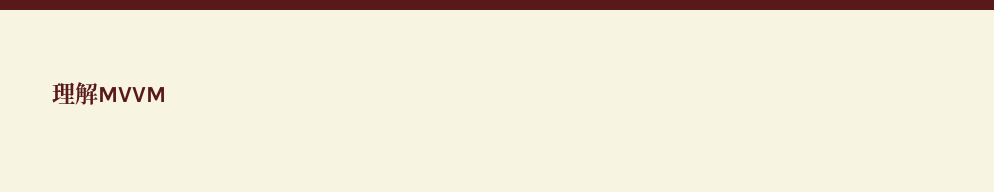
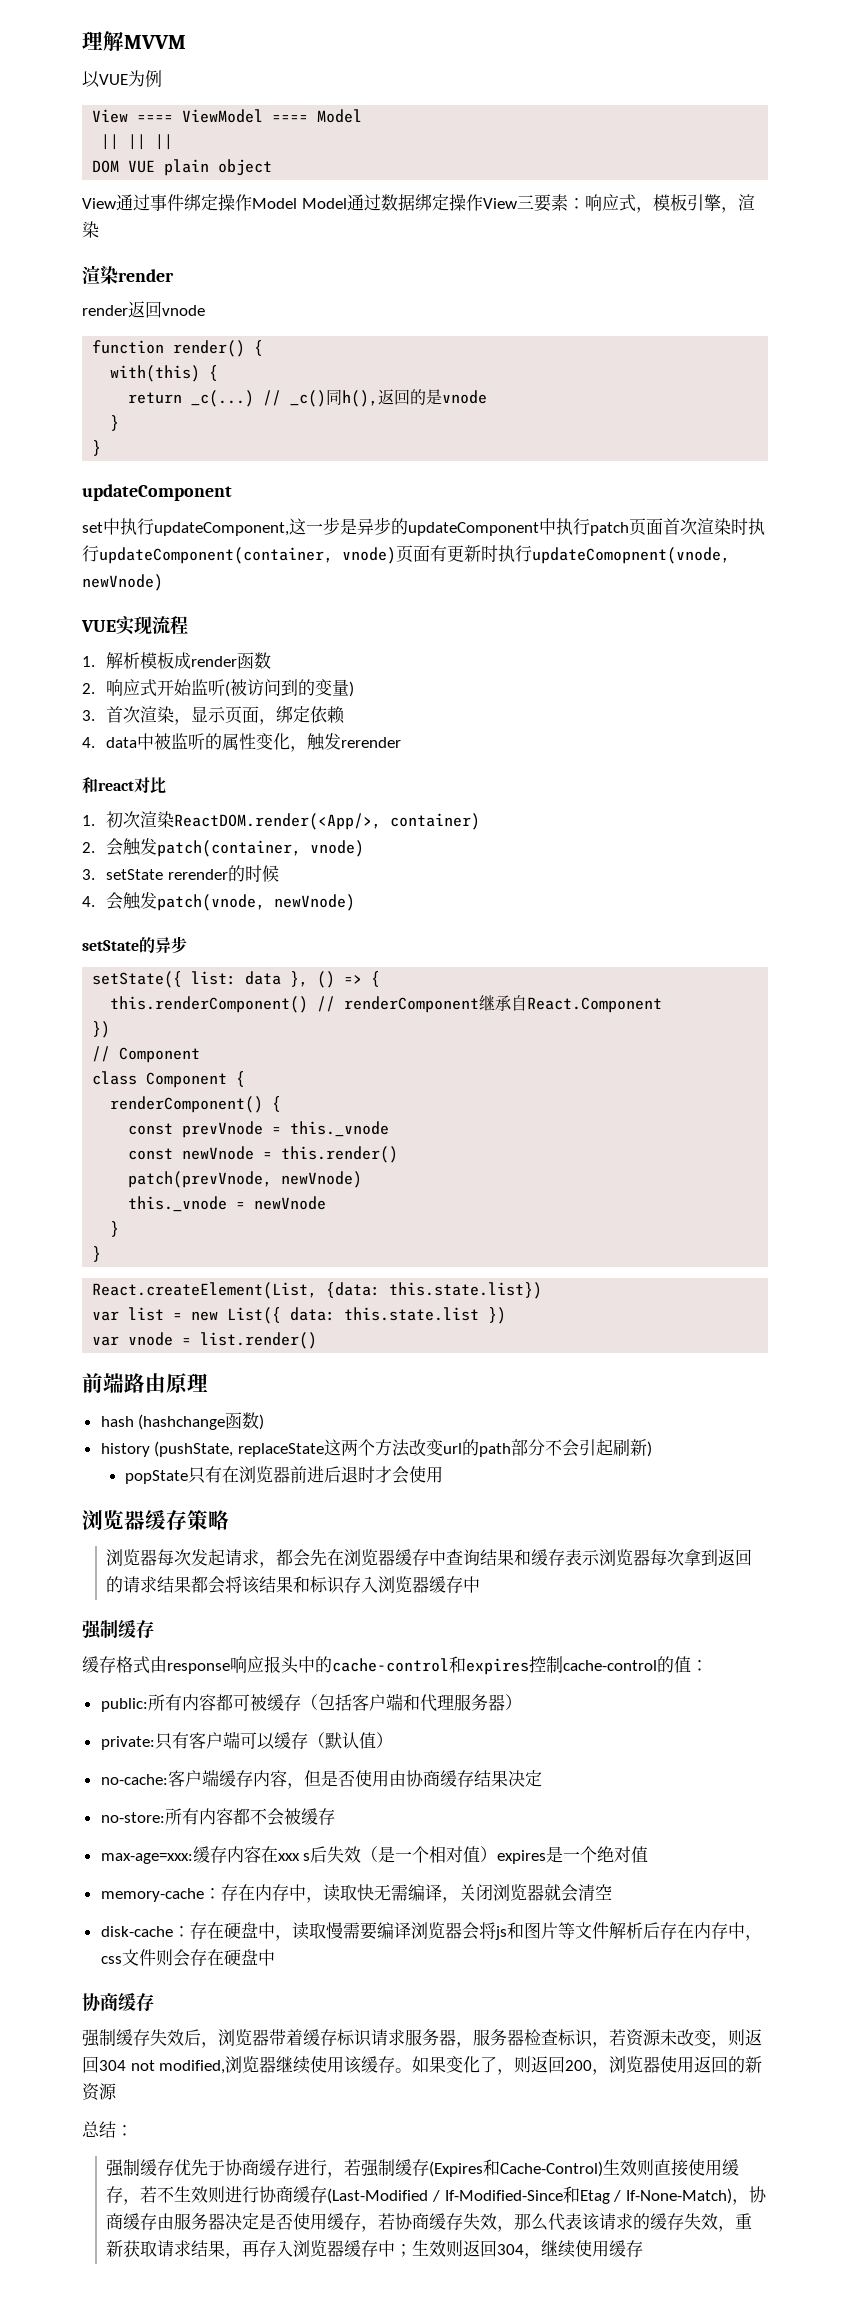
(166, 94) none -> [82,70,162,88] [92,109,363,123] [101,134,174,150] [92,159,273,176] [82,193,755,213] [82,221,99,238] [82,265,174,284] [82,301,205,318] [92,340,264,357] [110,365,219,382] [128,389,488,407] [110,415,120,431] [92,440,102,456] [82,484,232,501] [82,517,765,536] [82,545,730,564] [82,574,163,591] [81,616,188,635] [82,652,272,669] [82,679,355,697] [82,705,346,725] [82,733,402,752] [82,777,166,794] [82,811,481,830] [82,838,365,857] [82,865,280,882] [82,892,356,911] [82,936,187,953] [92,971,381,988] [110,995,663,1013] [92,1021,111,1038] [92,1046,201,1063] [92,1071,246,1088] [110,1096,282,1113] [128,1121,390,1138] [128,1146,399,1163] [128,1171,363,1188] [128,1196,327,1212] [110,1221,120,1237] [92,1246,102,1262] [92,1282,543,1299] [92,1307,507,1324] [92,1332,318,1349] [82,1373,208,1393] [100,1412,265,1430] [100,1439,652,1457] [125,1466,444,1484] [82,1510,229,1530] [106,1549,753,1568] [106,1576,481,1594] [82,1620,154,1640] [82,1656,708,1675] [100,1693,522,1712] [100,1731,393,1750] [100,1769,542,1789] [100,1808,335,1826] [100,1846,649,1864] [100,1883,612,1903] [100,1922,762,1941] [100,1949,275,1967] [82,1993,154,2011] [82,2029,762,2048] [82,2056,763,2075] [82,2083,117,2101] [82,2121,133,2138] [106,2159,740,2178] [106,2186,767,2205] [106,2213,753,2232] [106,2240,644,2259] // 以VUE为例 // View ==== ViewModel ==== Model // || || || // DOM VUE plain object // View通过事件绑定操作Model Model通过数据绑定操作View三要素：响应式，模板引擎，渲染 // 渲染render // render返回vnode // function render() { // with(this) { // return _c(...) // _c()同h(),返回的是vnode // } // } // updateComponent // set中执行updateComponent,这一步是异步的updateComponent中执行patch页面首次渲染时执行updateComponent(container, vnode)页面有更新时执行updateComopnent(vnode, newVnode) // VUE实现流程 // 1.解析模板成render函数 // 2.响应式开始监听(被访问到的变量) // 3.首次渲染，显示页面，绑定依赖 // 4. data中被监听的属性变化，触发rerender // 和react对比 // 1.初次渲染ReactDOM.render(<App/>, container) // 2.会触发patch(container, vnode) // 3. setState rerender的时候 // 4.会触发patch(vnode, newVnode) // setState的异步 // setState({ list: data }, () => { // this.renderComponent() // renderComponent继承自React.Component // }) // // Component // class Component { // renderComponent() { // const prevVnode = this._vnode // const newVnode = this.render() // patch(prevVnode, newVnode) // this._vnode = newVnode // } // } // React.createElement(List, {data: this.state.list}) // var list = new List({ data: this.state.list }) // var vnode = list.render() // 前端路由原理 // hash (hashchange函数) // history (pushState, replaceState这两个方法改变url的path部分不会引起刷新) // popState只有在浏览器前进后退时才会使用 // 浏览器缓存策略 // 浏览器每次发起请求，都会先在浏览器缓存中查询结果和缓存表示浏览器每次拿到返回的请求结果都会将该结果和标识存入浏览器缓存中 // 强制缓存 // 缓存格式由response响应报头中的cache-control和expires控制cache-control的值： // public:所有内容都可被缓存（包括客户端和代理服务器） // private:只有客户端可以缓存（默认值） // no-cache:客户端缓存内容，但是否使用由协商缓存结果决定 // no-store:所有内容都不会被缓存 // max-age=xxx:缓存内容在xxx s后失效（是一个相对值）expires是一个绝对值 // memory-cache：存在内存中，读取快无需编译，关闭浏览器就会清空 // disk-cache：存在硬盘中，读取慢需要编译浏览器会将js和图片等文件解析后存在内存中，css文件则会存在硬盘中 // 协商缓存 // 强制缓存失效后，浏览器带着缓存标识请求服务器，服务器检查标识，若资源未改变，则返回304 not modified,浏览器继续使用该缓存。如果变化了，则返回200，浏览器使用返回的新资源 // 总结： // 强制缓存优先于协商缓存进行，若强制缓存(Expires和Cache-Control)生效则直接使用缓存，若不生效则进行协商缓存(Last-Modified / If-Modified-Since和Etag / If-None-Match)，协商缓存由服务器决定是否使用缓存，若协商缓存失效，那么代表该请求的缓存失效，重新获取请求结果，再存入浏览器缓存中；生效则返回304，继续使用缓存

